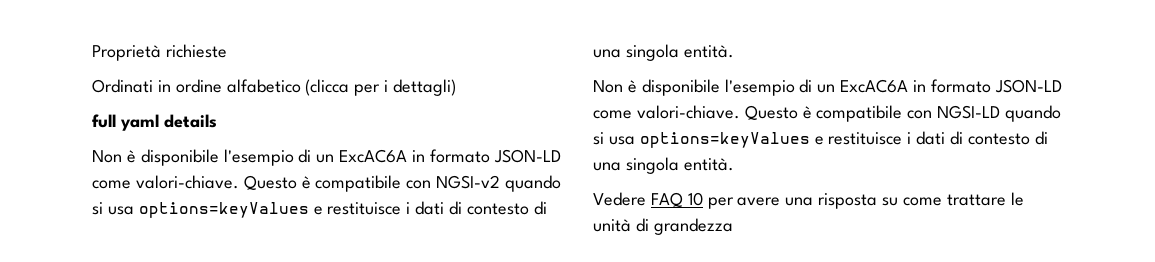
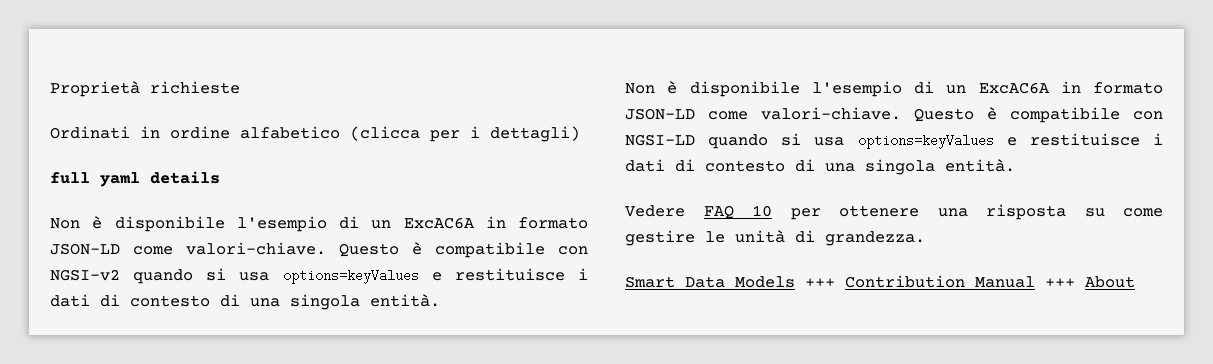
[737,197,781,206] avere -> [839,205,919,217] ottenere
[946,194,1006,206] trattare -> [625,230,695,246] gestire
[653,218,733,235] grandezza -> [825,231,925,246] [625,275,1135,288] grandezza. // Smart Data Models +++ Contribution Manual +++ About

